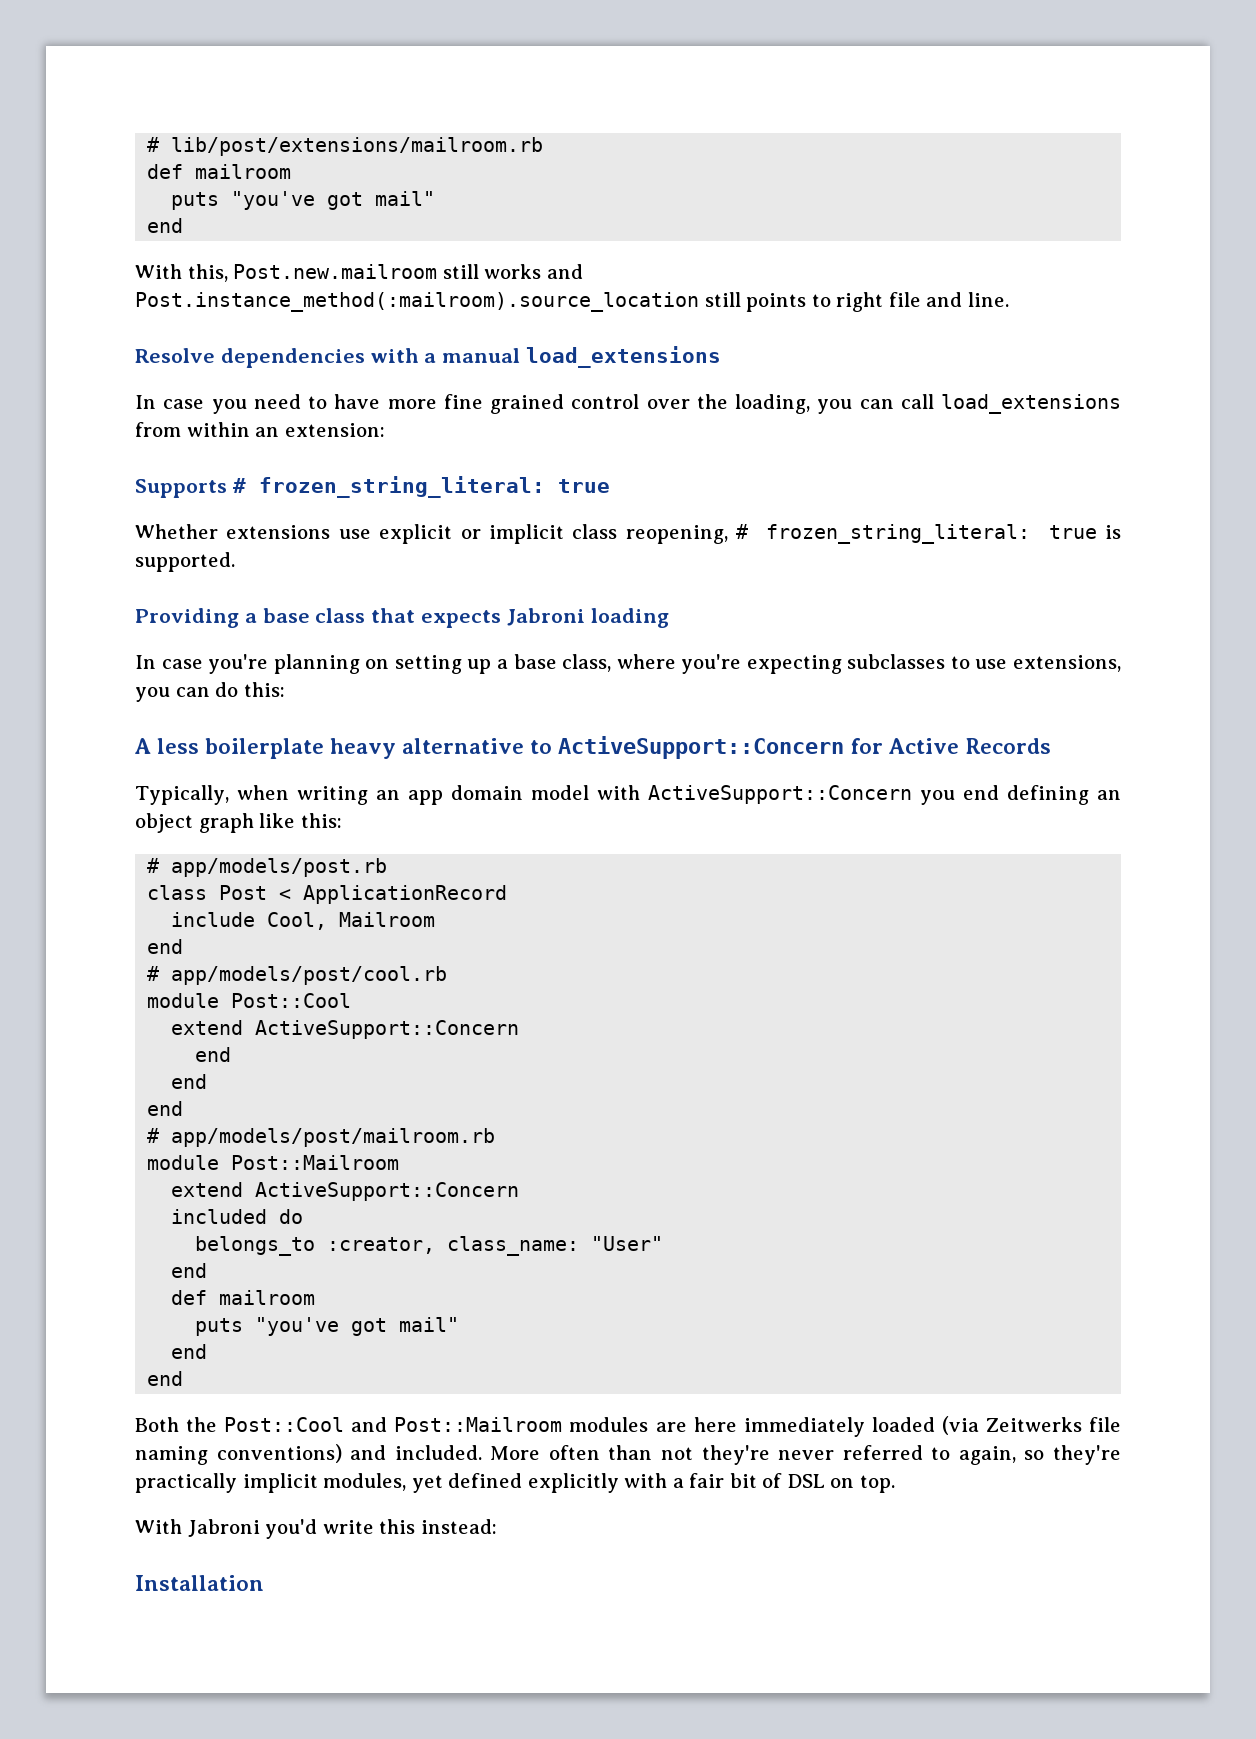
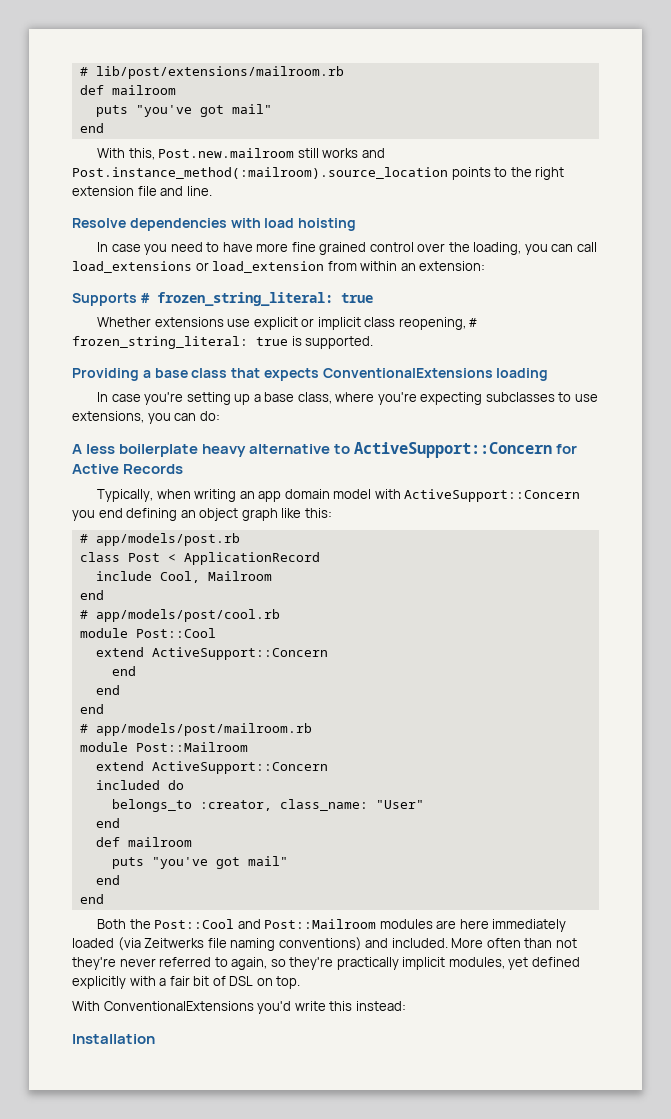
[704,292,741,307] still -> (448, 173) none
[836,292,884,312] right -> [510,167,565,180] [72,186,134,196] the right extension
[424,346,722,368] a manual load_extensions -> [264,218,357,231] load hoisting
(1121, 404) none -> [195,261,325,273] or load_extension
[506,608,585,626] Jabroni -> [322,368,493,378] ConventionalExtensions
[273,654,390,674] planning on -> (184, 398) none
[215,682,285,697] do this: -> [199,411,220,421] do:
[187,1519,260,1537] Jabroni -> [103,1001,254,1011] ConventionalExtensions

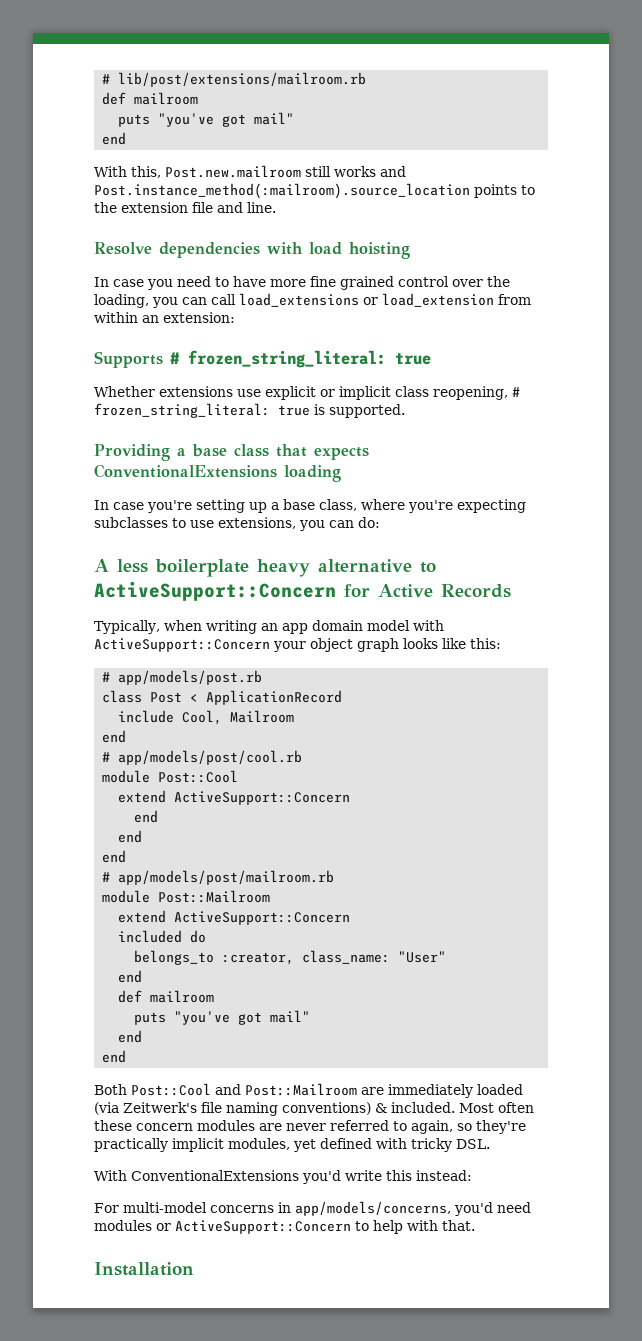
[535,167,565,180] right -> (117, 207) none
[72,508,196,521] you end defining an -> [273,641,306,652] your
(278, 514) none -> [403,638,438,649] looks
[129,919,151,929] the -> (127, 1089) none
[379,919,489,929] modules are here -> [361,1087,384,1095] are
[144,938,205,948] Zeitwerks -> [123,1102,197,1113] Zeitwerk's
[365,938,577,948] [72,957,116,970] and included. More often than not they're -> [375,1102,534,1113] [94,1120,282,1131] & included. Most often these concern modules are
[72,976,301,989] explicitly with a fair bit of DSL on top. -> [376,1138,490,1152] with tricky DSL.
(406, 1006) none -> [94,1201,531,1216] [94,1220,475,1234] // For multi-model concerns in app/models/concerns, you'd need modules or ActiveSupport::Concern to help with that.

